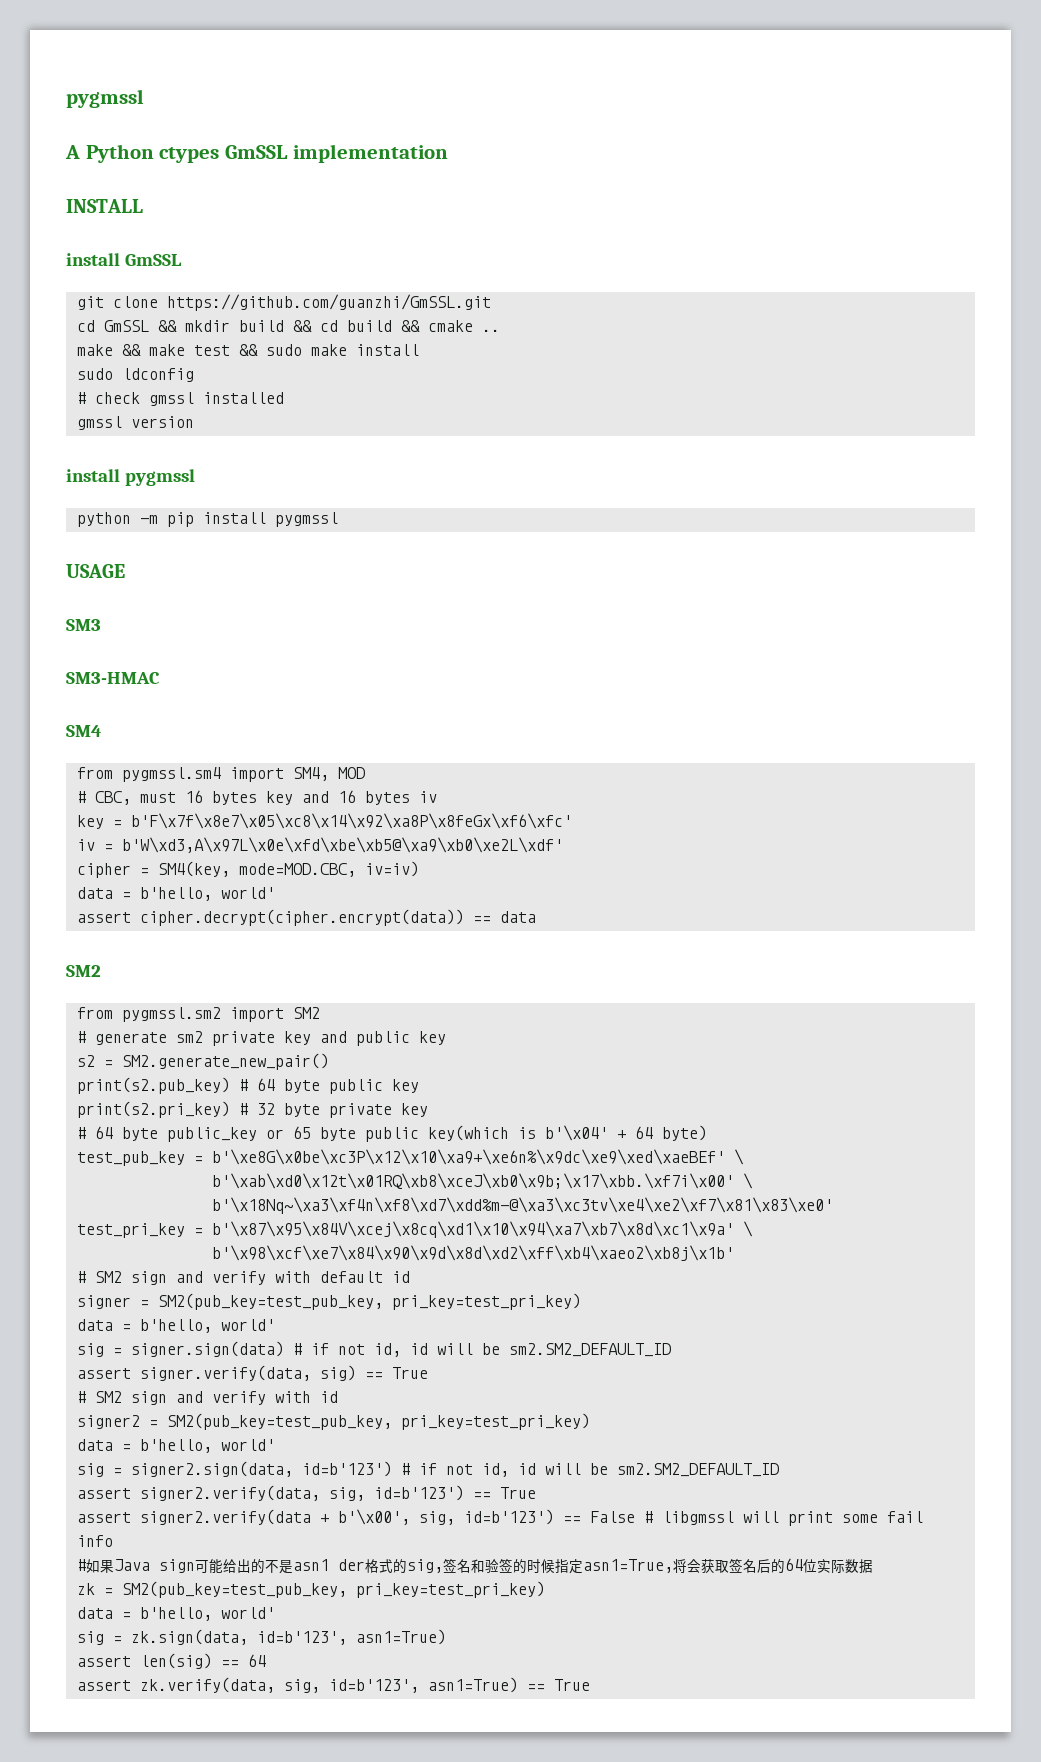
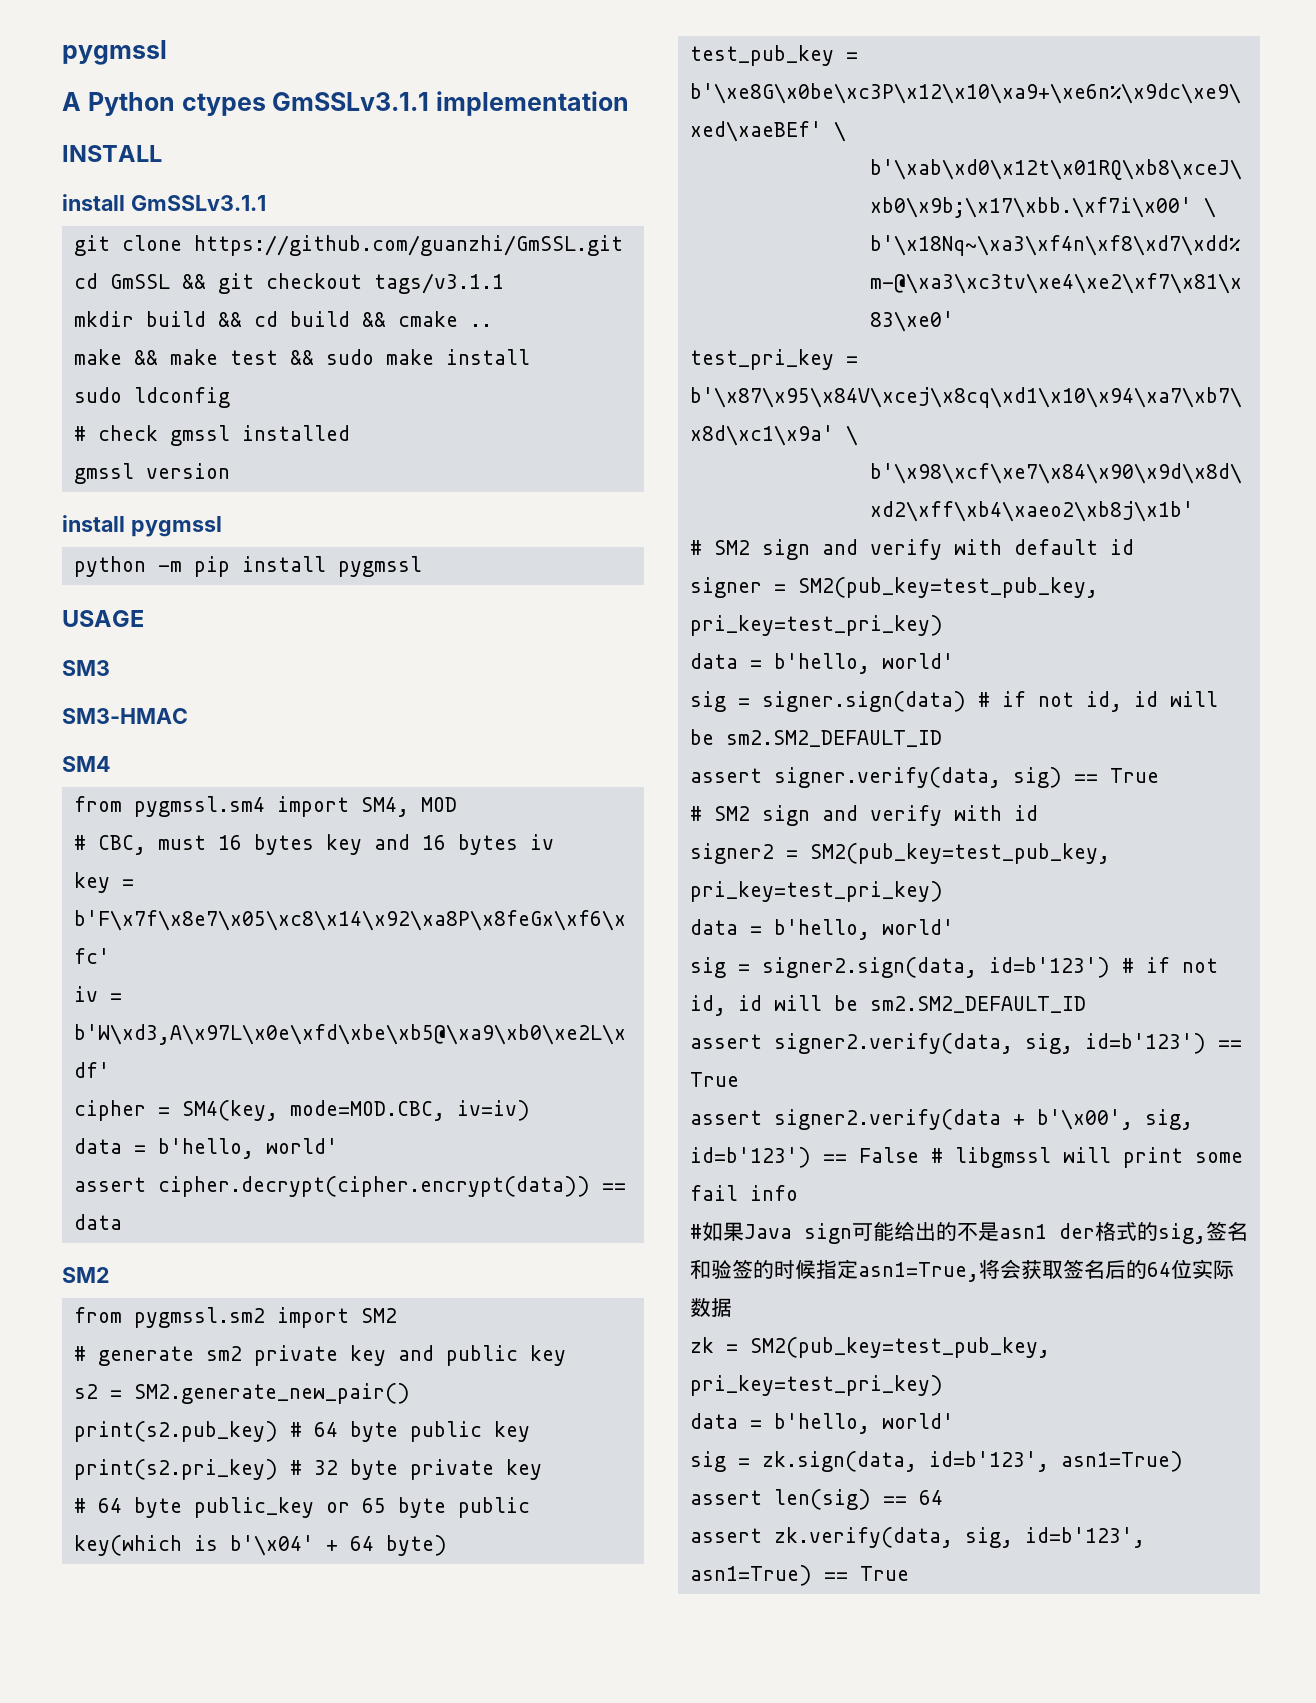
[225,145,289,159] GmSSL -> [272,92,430,111] GmSSLv3.1.1
[125,254,183,266] GmSSL -> [130,195,266,211] GmSSLv3.1.1
(177, 326) none -> [218,273,504,294] git checkout tags/v3.1.1 //

